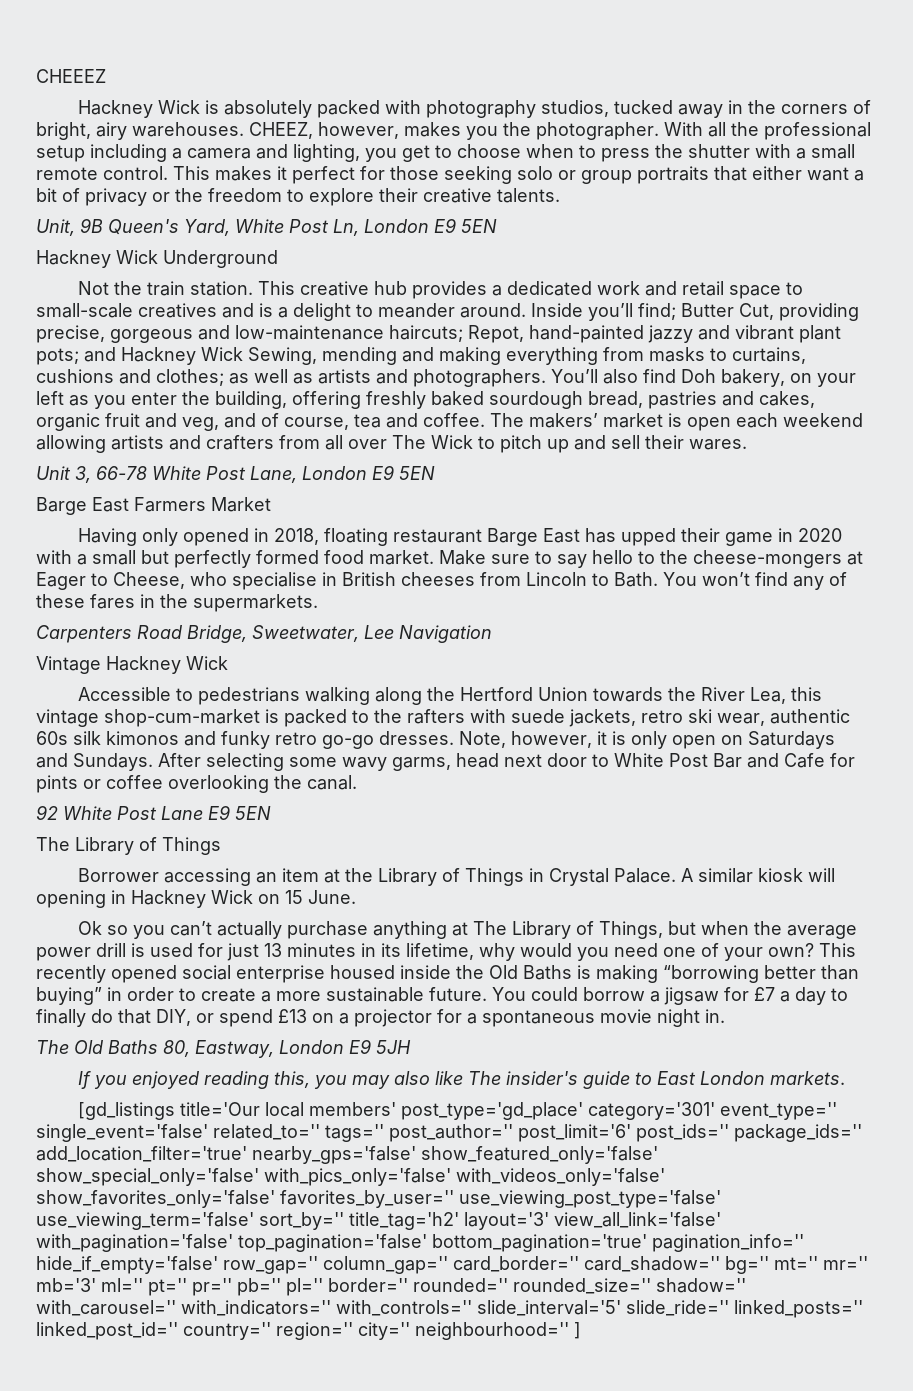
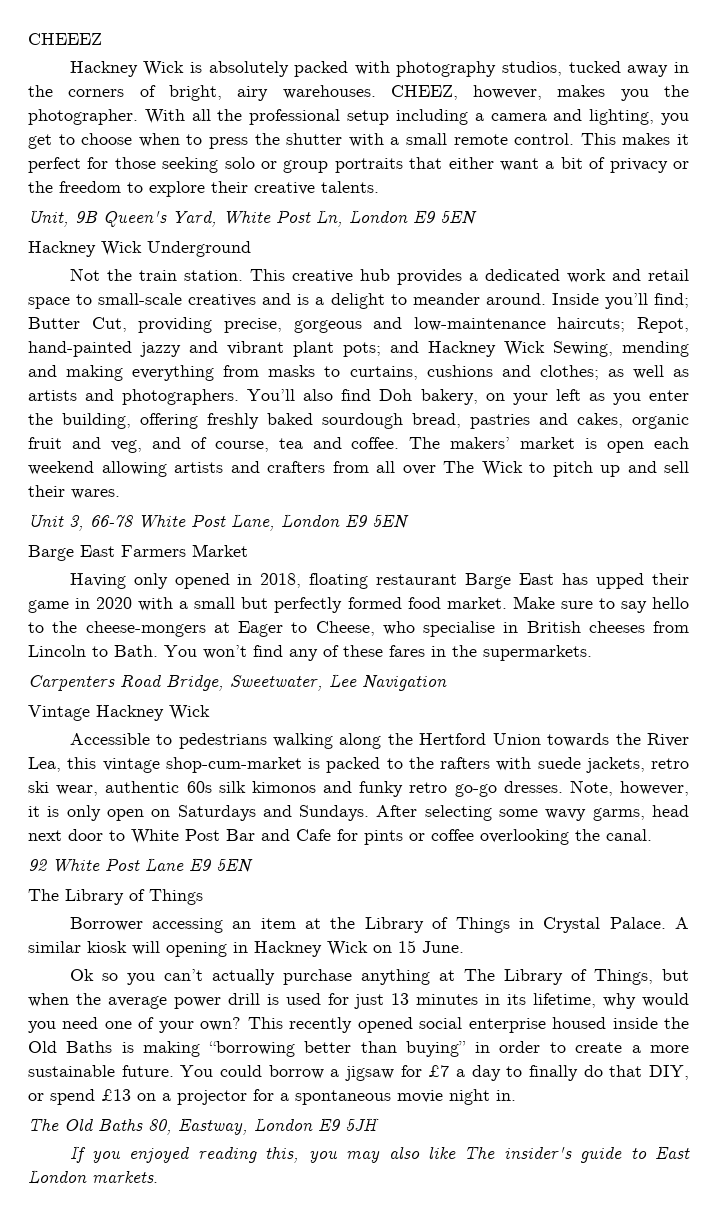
[77,1102,837,1120] [36,1124,862,1142] [36,1146,658,1164] [36,1168,665,1186] [36,1190,721,1208] [36,1212,721,1230] [36,1234,804,1252] [36,1256,868,1274] [36,1278,746,1296] [36,1300,863,1318] [36,1322,581,1340] // [gd_listings title='Our local members' post_type='gd_place' category='301' event_type='' single_event='false' related_to='' tags='' post_author='' post_limit='6' post_ids='' package_ids='' add_location_filter='true' nearby_gps='false' show_featured_only='false' show_special_only='false' with_pics_only='false' with_videos_only='false' show_favorites_only='false' favorites_by_user='' use_viewing_post_type='false' use_viewing_term='false' sort_by='' title_tag='h2' layout='3' view_all_link='false' with_pagination='false' top_pagination='false' bottom_pagination='true' pagination_info='' hide_if_empty='false' row_gap='' column_gap='' card_border='' card_shadow='' bg='' mt='' mr='' mb='3' ml='' pt='' pr='' pb='' pl='' border='' rounded='' rounded_size='' shadow='' with_carousel='' with_indicators='' with_controls='' slide_interval='5' slide_ride='' linked_posts='' linked_post_id='' country='' region='' city='' neighbourhood='' ] -> (158, 1176) none

